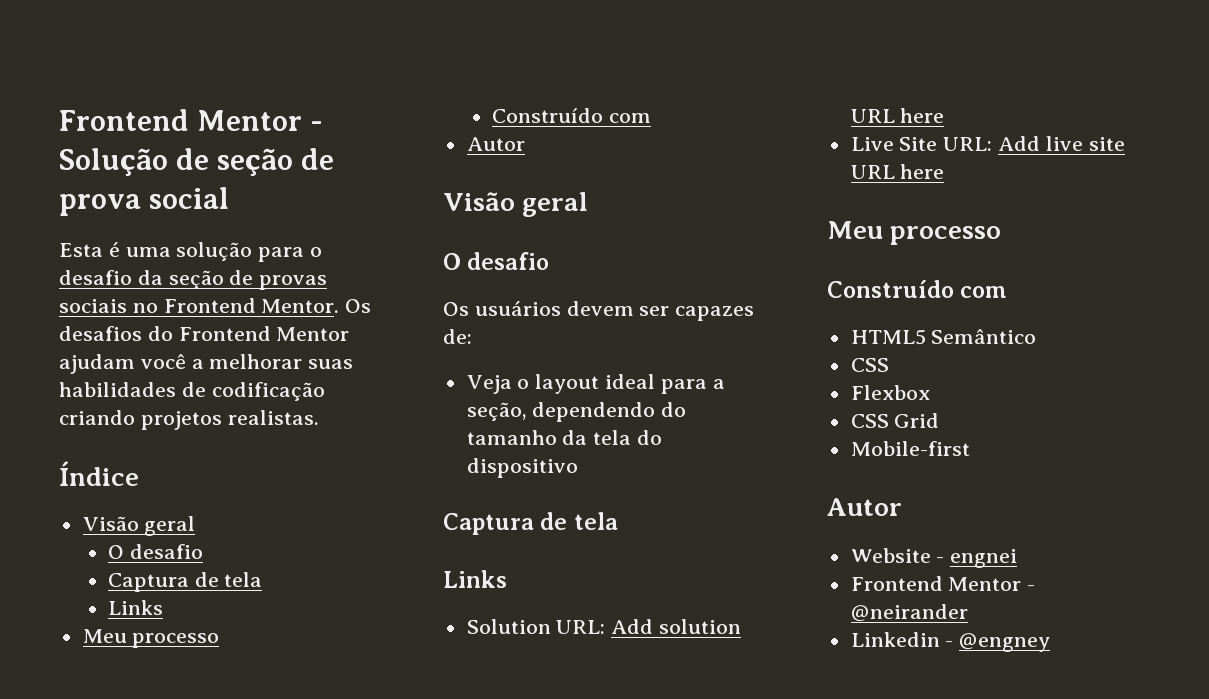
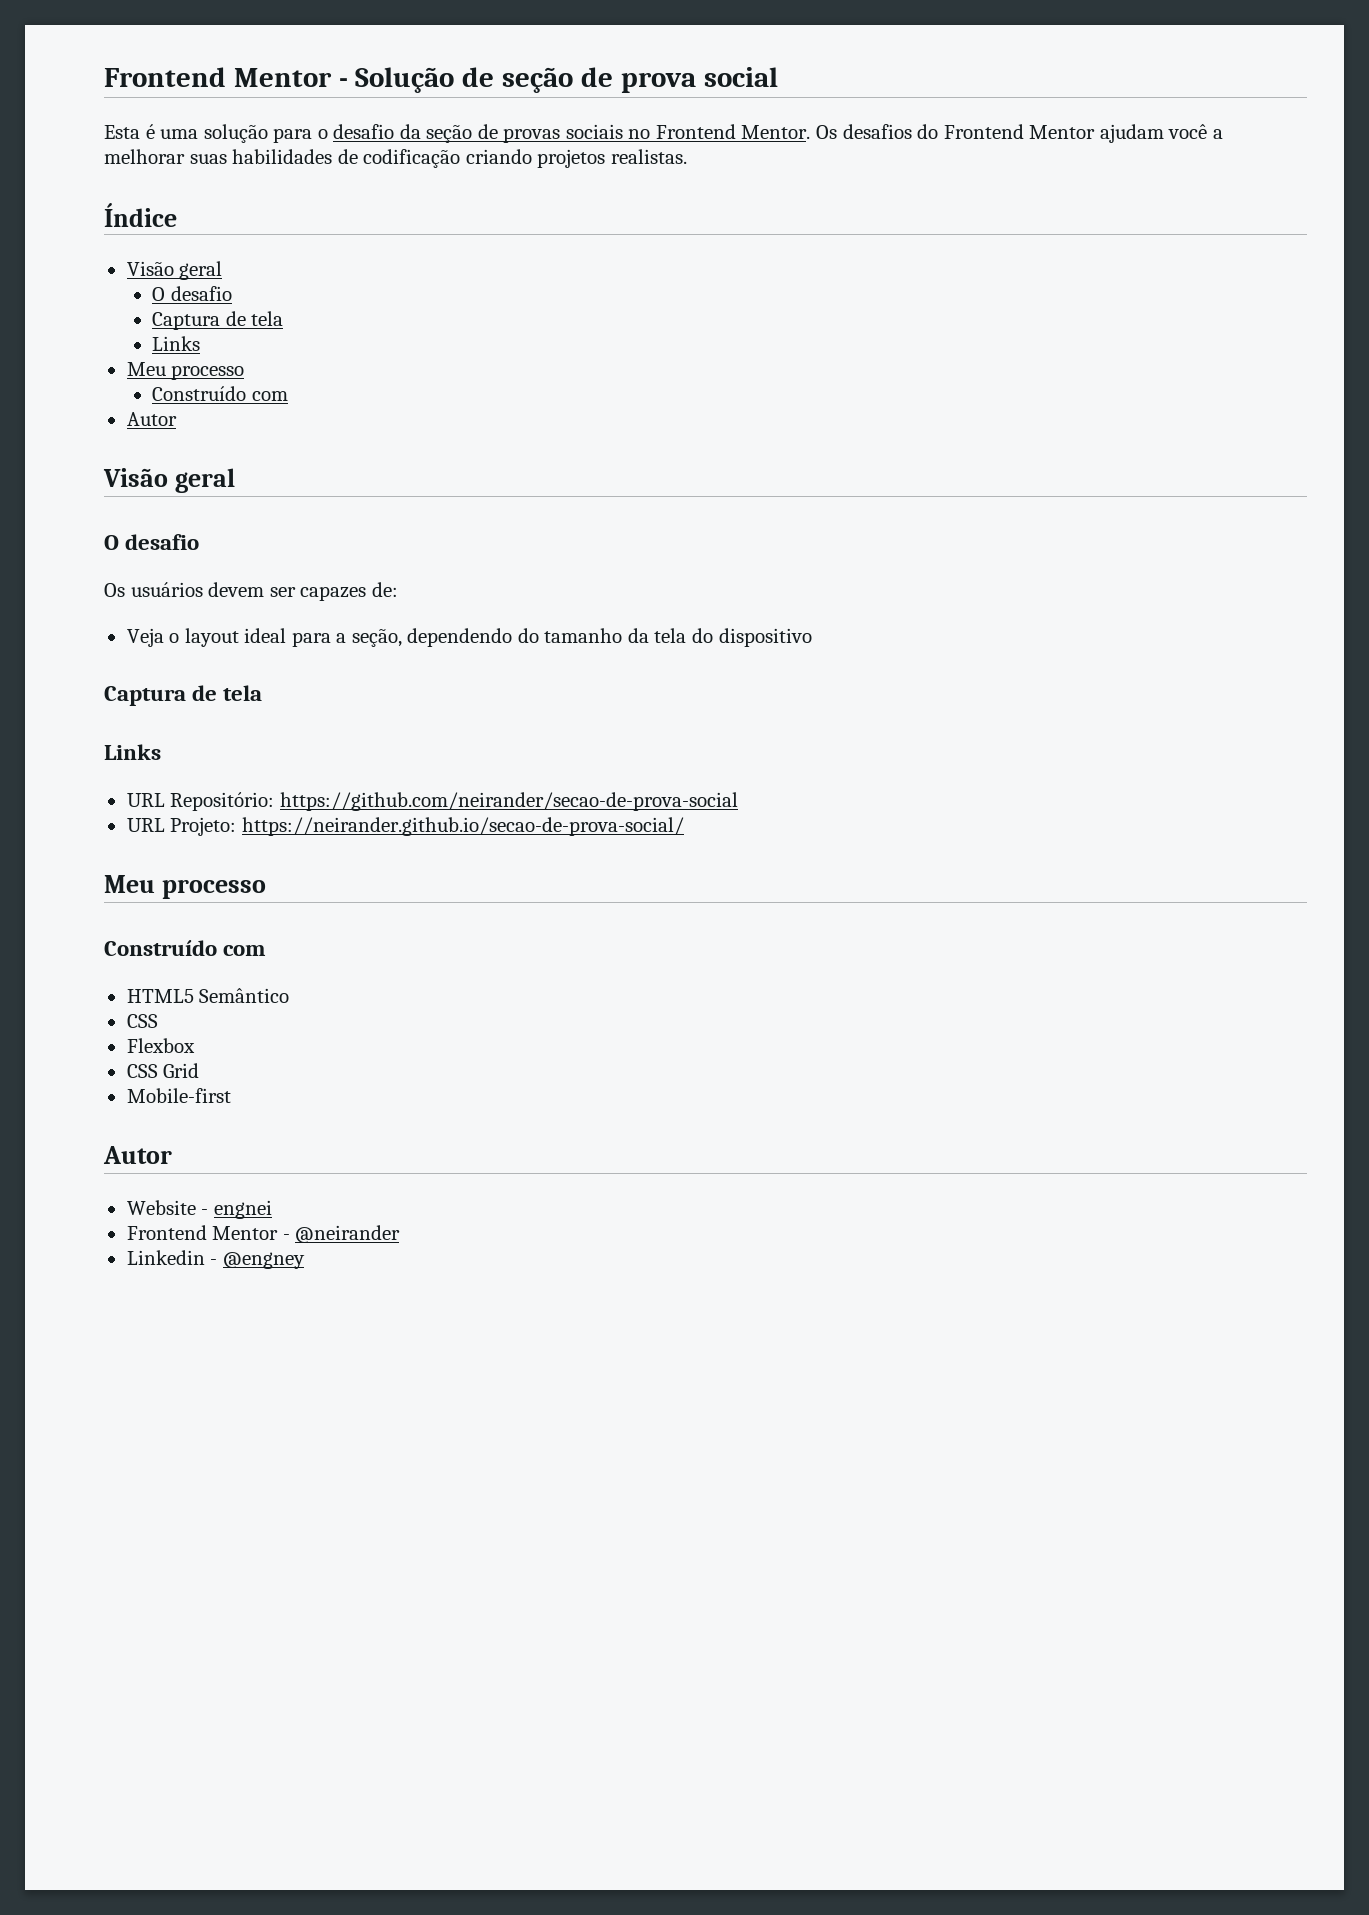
[466,619,742,634] [850,108,945,123] [850,136,1125,151] [850,164,945,179] Solution URL: Add solution URL here // Live Site URL: Add live site URL here -> [126,792,738,811] [126,817,684,836] URL Repositório: https://github.com/neirander/secao-de-prova-social // URL Projeto: https://neirander.github.io/secao-de-prova-social/

